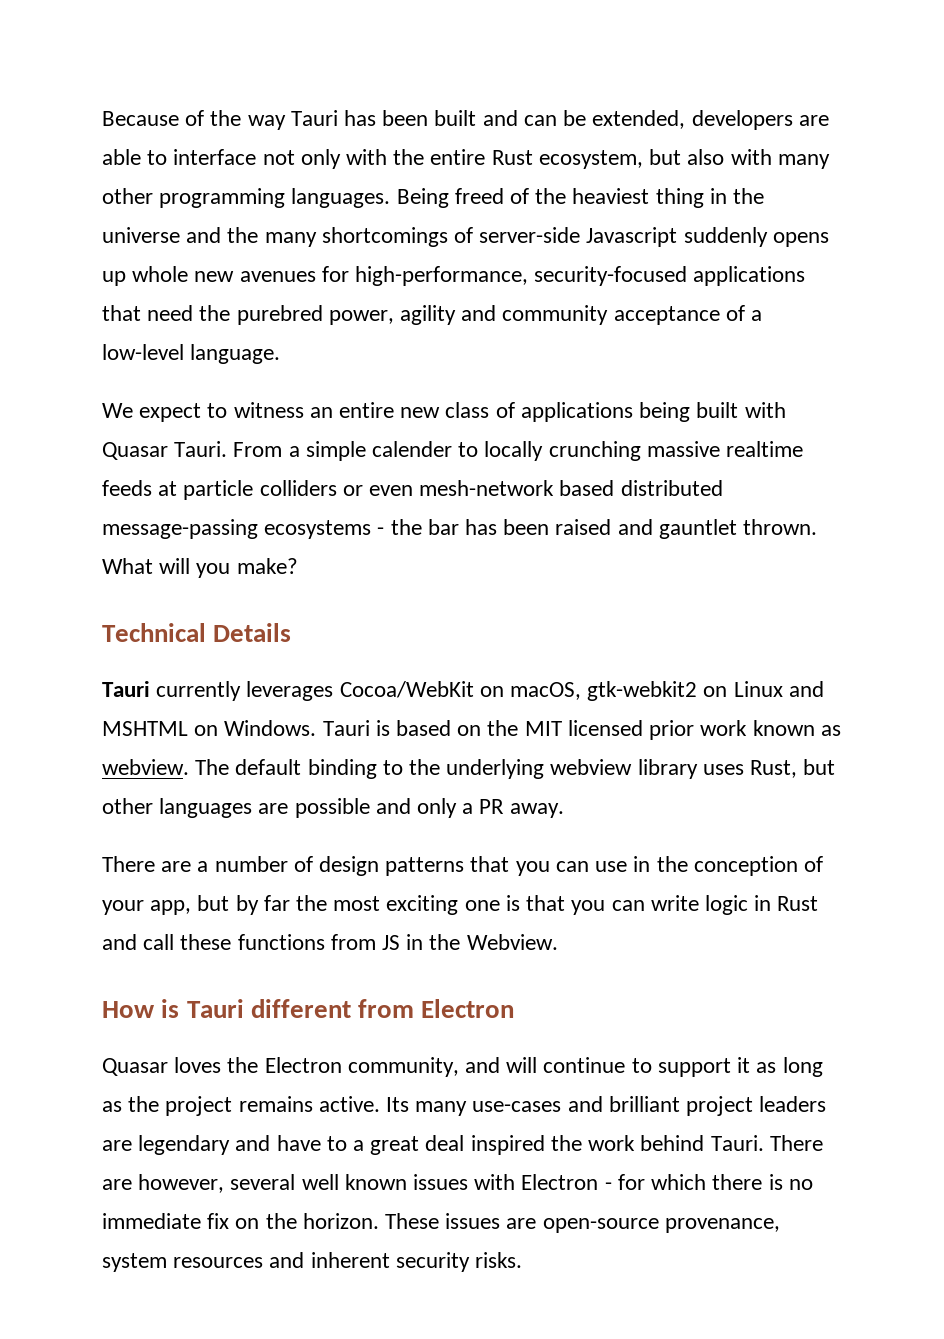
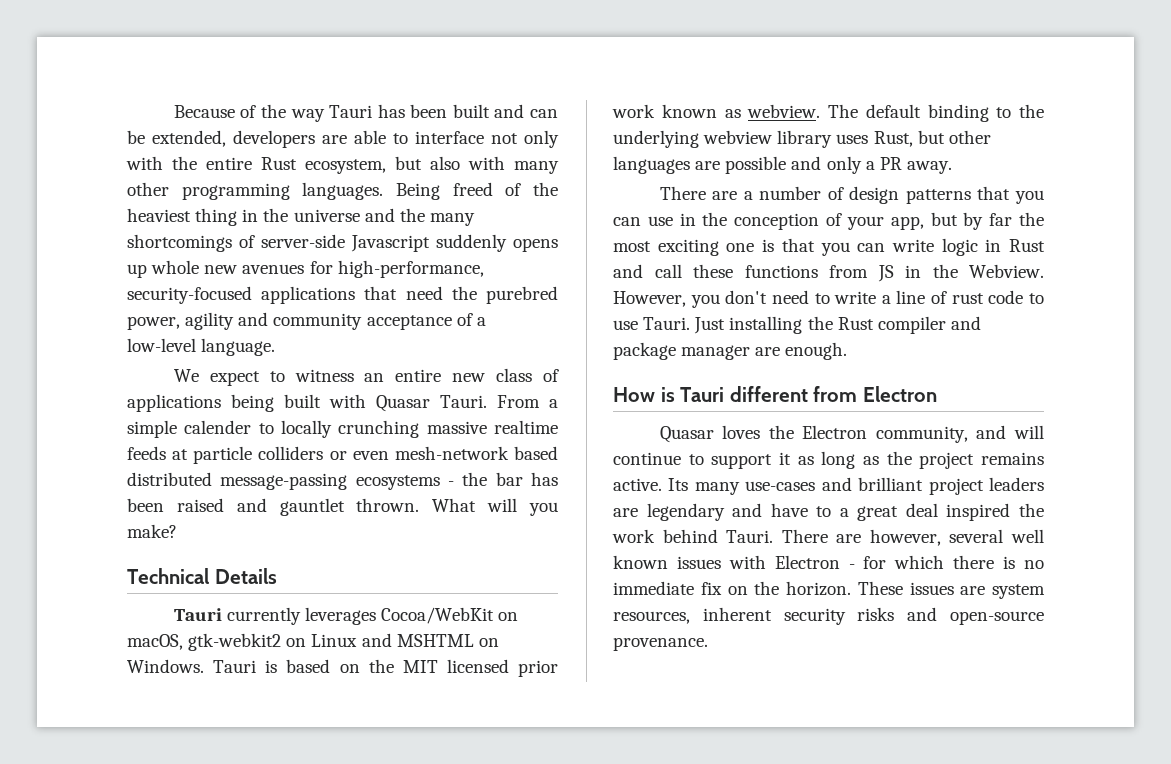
(558, 942) none -> [613,290,1044,308] [613,316,981,334] [613,342,848,360] However, you don't need to write a line of rust code to use Tauri. Just installing the Rust compiler and package manager are enough.
[542,1218,780,1233] [102,1252,523,1272] open-source provenance, system resources and inherent security risks. -> [992,584,1045,599] [613,607,1044,625] [613,637,708,651] system resources, inherent security risks and open-source provenance.

